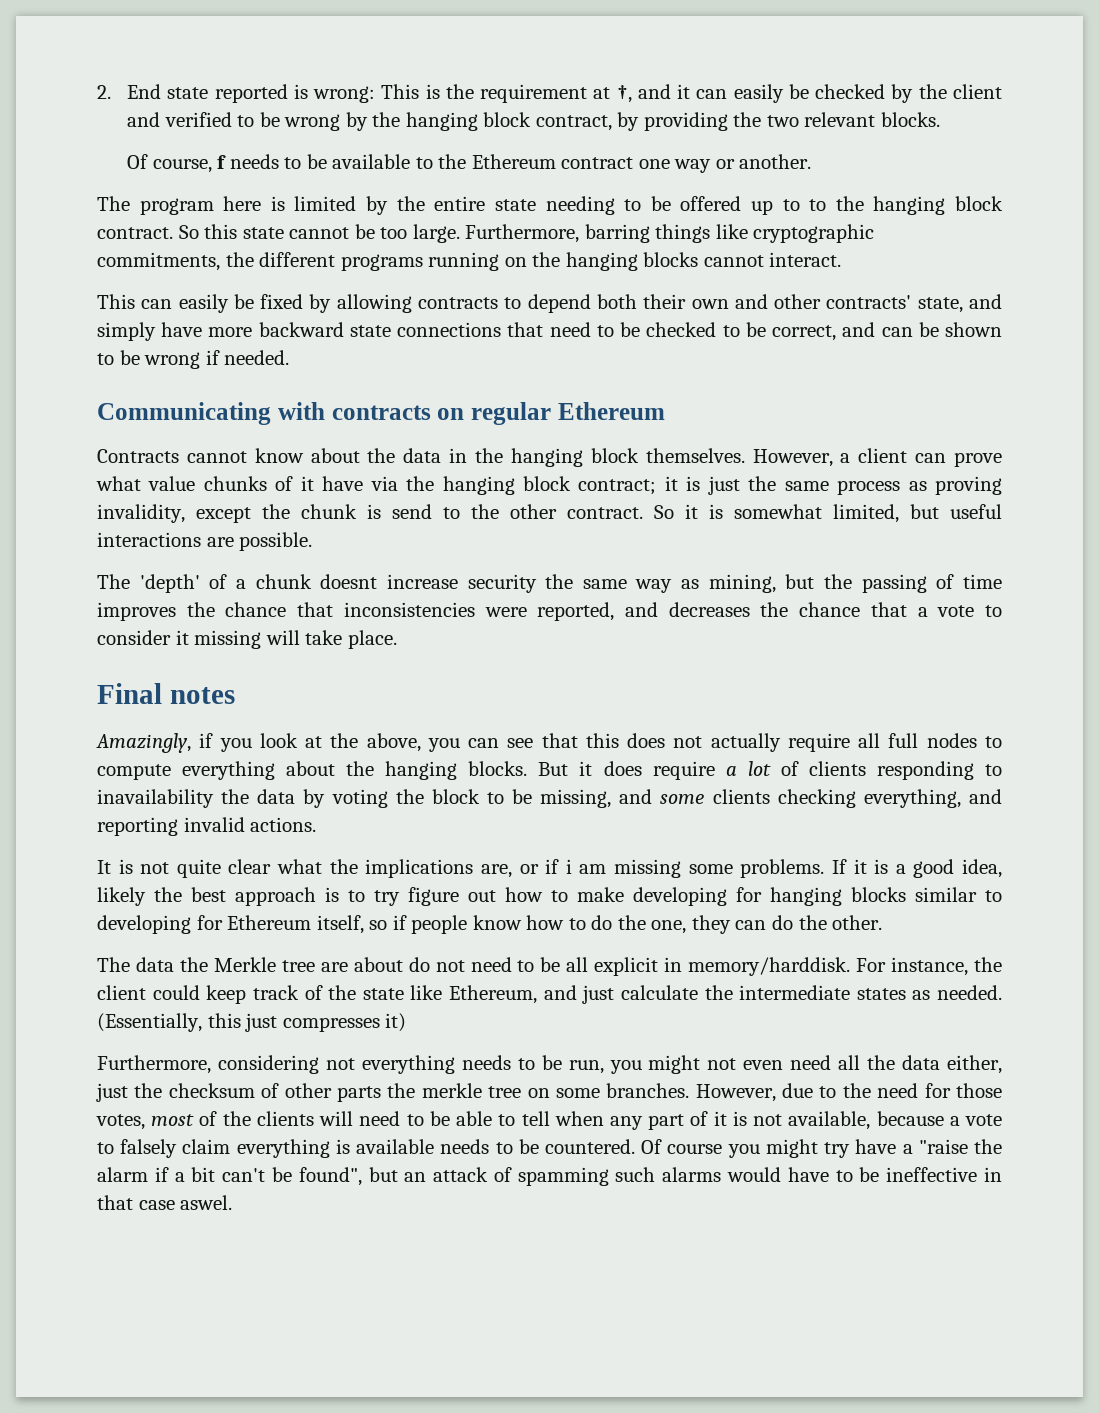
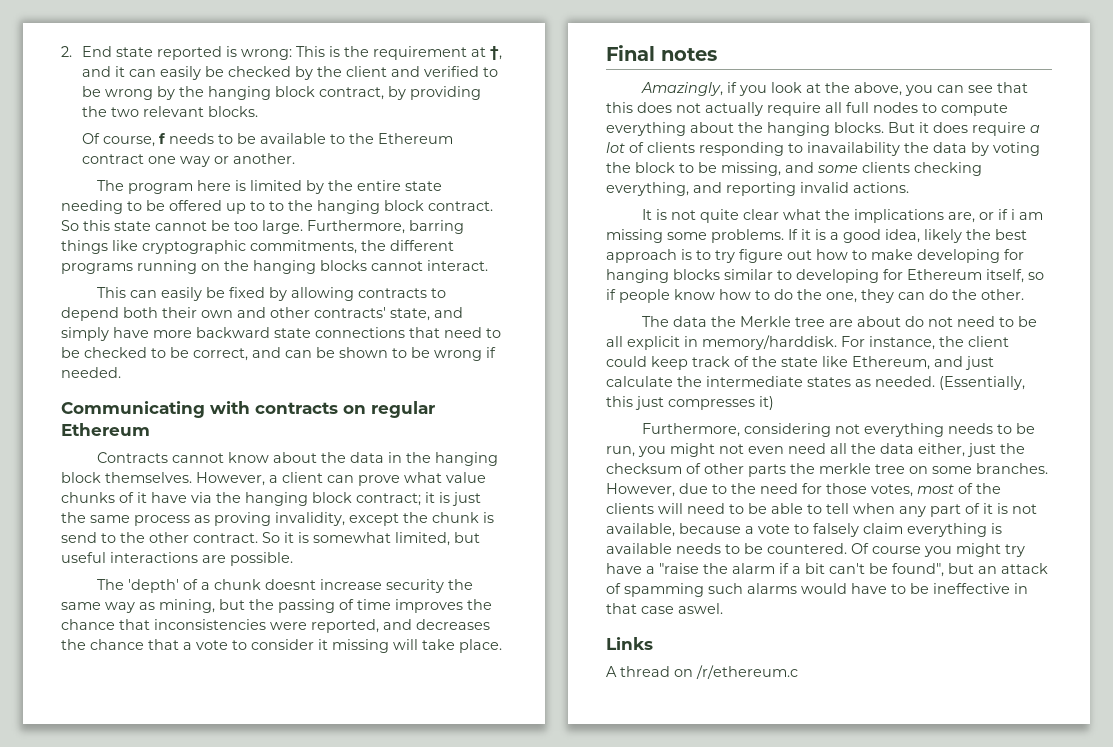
(233, 1202) none -> [606,637,653,650] [606,665,798,679] // Links // A thread on /r/ethereum.c

